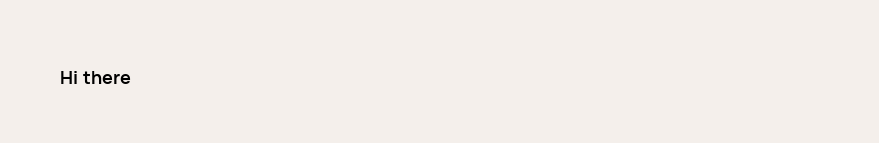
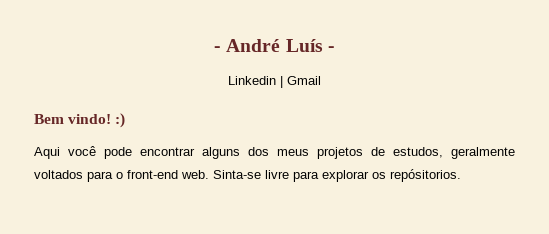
[60,71,131,84] Hi there -> [214,39,335,52] [228,76,321,88] [34,113,126,128] [34,146,515,159] [34,169,461,182] - André Luís - // Linkedin | Gmail // Bem vindo! :) // Aqui você pode encontrar alguns dos meus projetos de estudos, geralmente voltados para o front-end web. Sinta-se livre para explorar os repósitorios.

